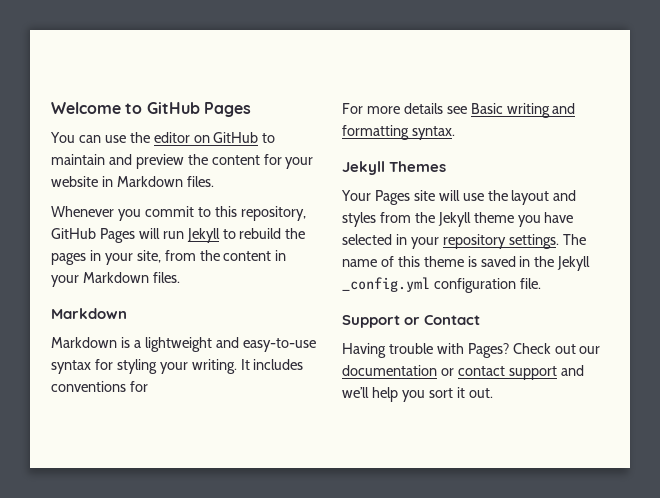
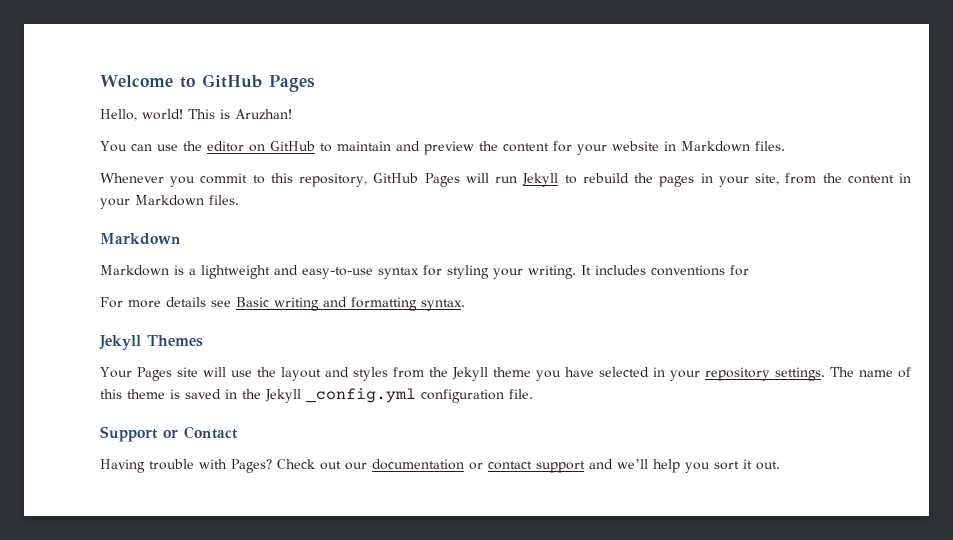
(251, 109) none -> [100,109,292,121] // Hello, world! This is Aruzhan!

